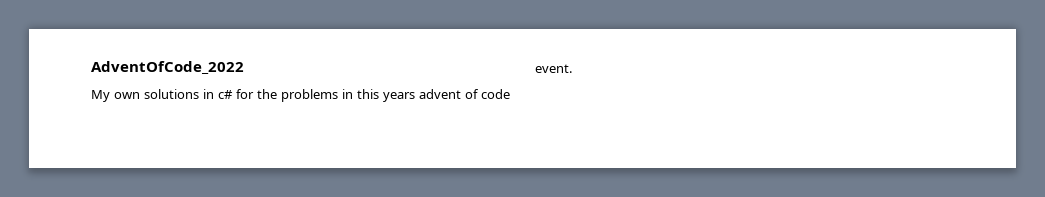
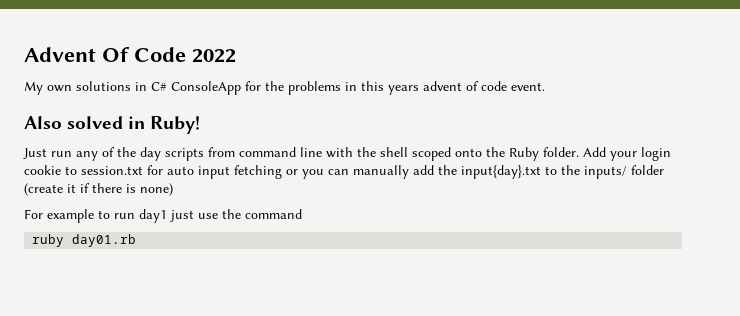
[91,61,244,74] AdventOfCode_2022 -> [24,47,236,63] Advent Of Code 2022
[218,90,233,99] c# -> [151,81,241,95] C# ConsoleApp
(572, 68) none -> [24,116,201,134] [23,147,671,161] [24,165,664,179] [24,183,173,196] [24,209,302,223] [32,234,137,247] // Also solved in Ruby! // Just run any of the day scripts from command line with the shell scoped onto the Ruby folder. Add your login cookie to session.txt for auto input fetching or you can manually add the input{day}.txt to the inputs/ folder (create it if there is none) // For example to run day1 just use the command // ruby day01.rb

